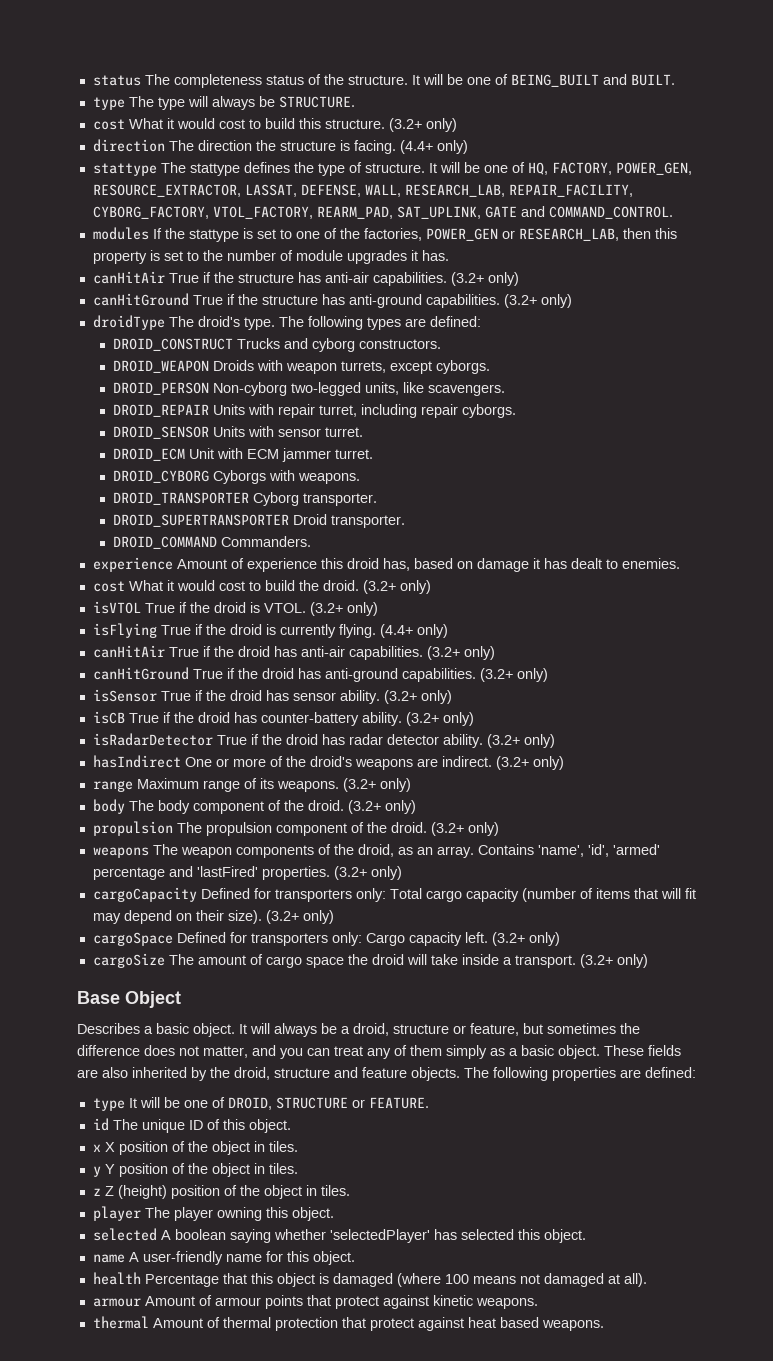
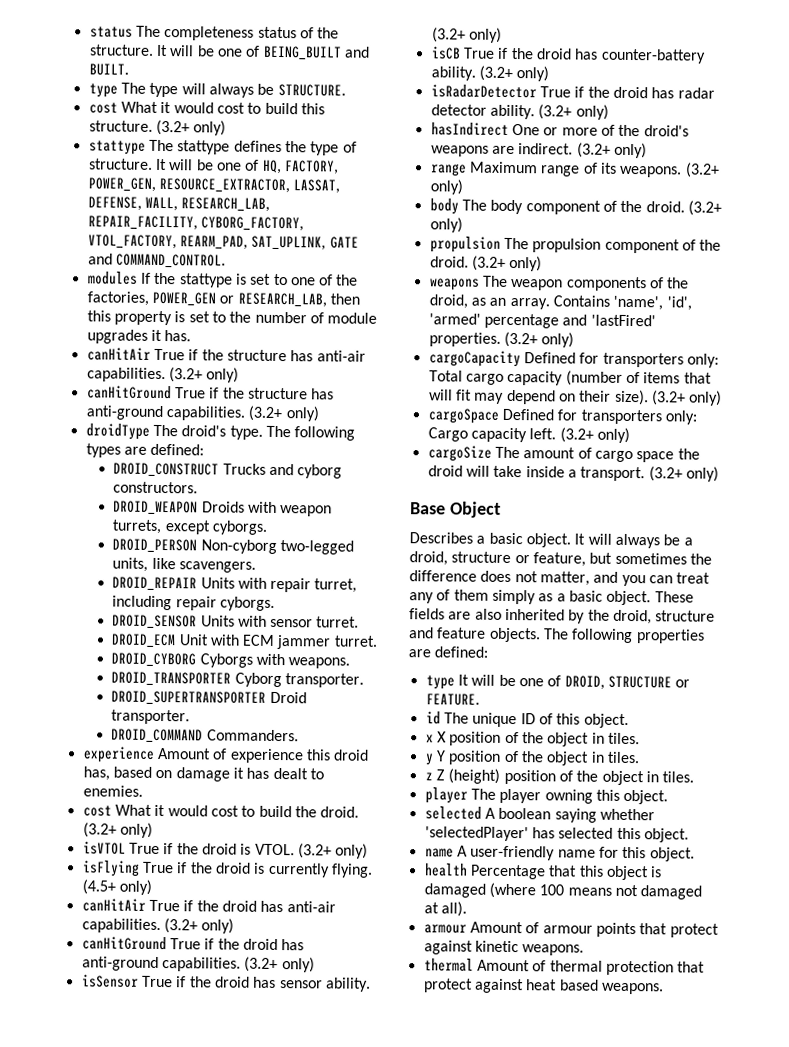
[92,139,468,154] // direction The direction the structure is facing. (4.4+ only) -> (227, 128) none
[379,624,413,638] (4.4+ -> [81,879,116,895] (4.5+

